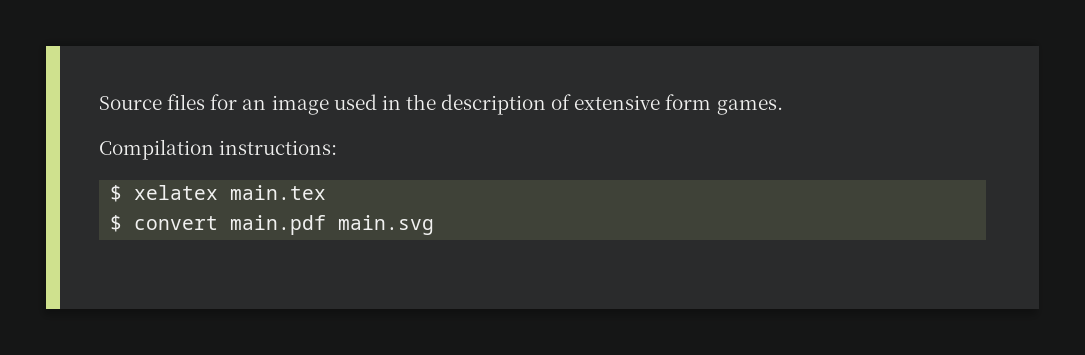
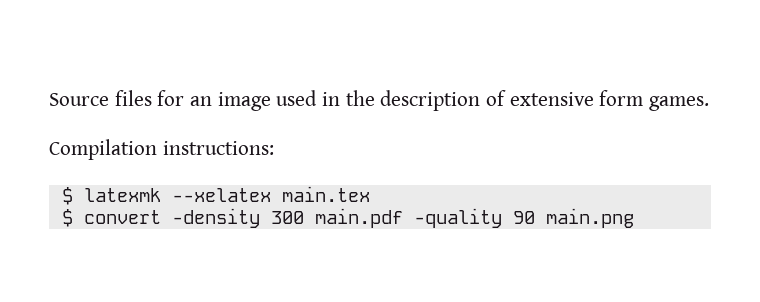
[134,185,219,200] xelatex -> [83,188,271,202] latexmk --xelatex
[230,215,435,235] main.pdf main.svg -> [171,208,634,228] -density 300 main.pdf -quality 90 main.png

